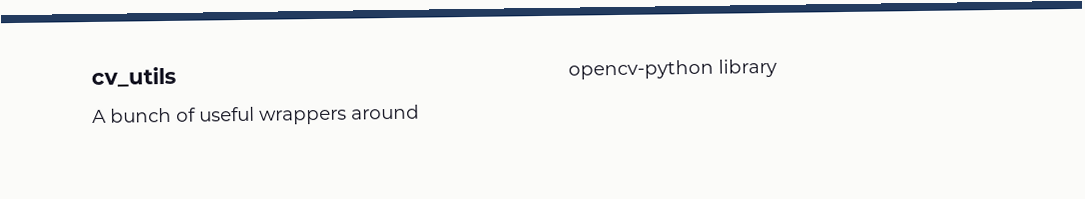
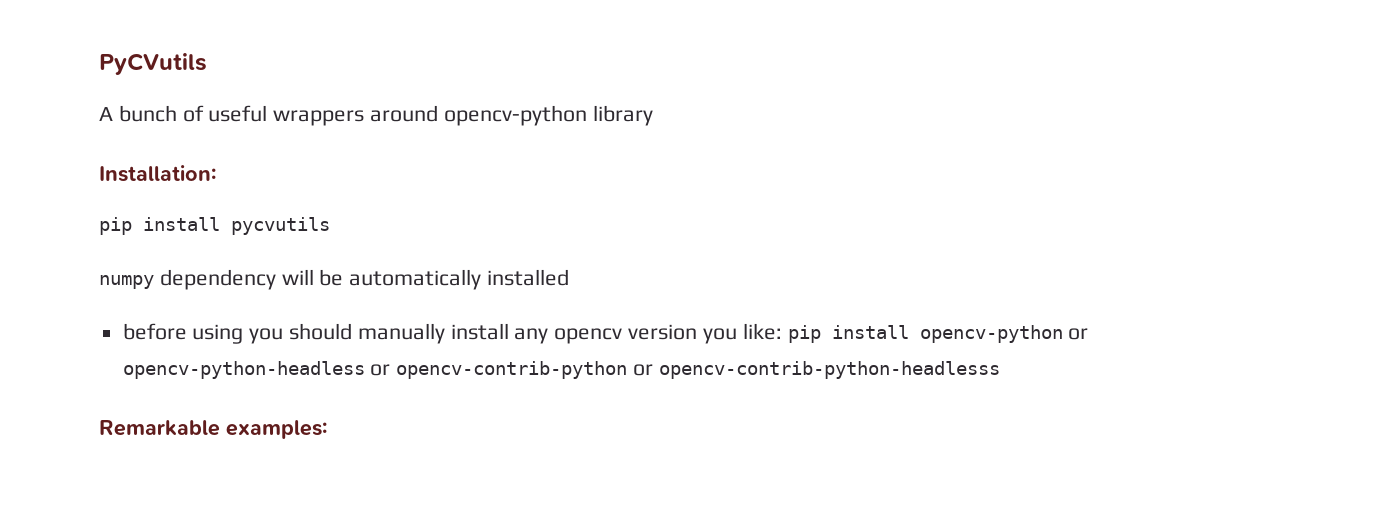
[91,66,176,87] cv_utils -> [99,53,207,75] PyCVutils
(777, 68) none -> [99,165,216,182] [99,217,330,235] [99,269,570,290] [122,323,1089,344] [122,361,1000,379] [99,420,327,439] // Installation: // pip install pycvutils // numpy dependency will be automatically installed // before using you should manually install any opencv version you like: pip install opencv-python or opencv-python-headless or opencv-contrib-python or opencv-contrib-python-headlesss // Remarkable examples:

